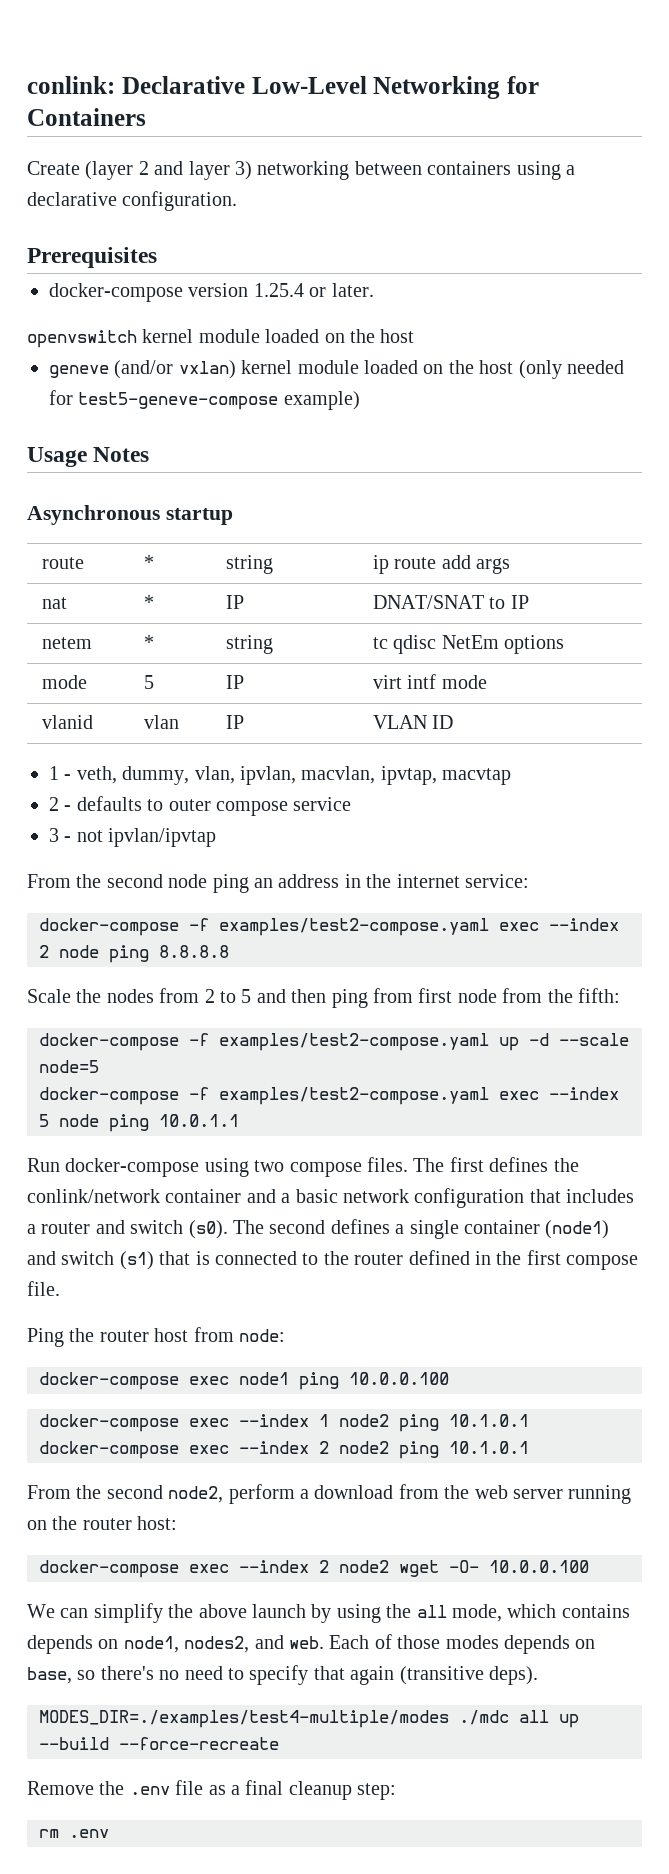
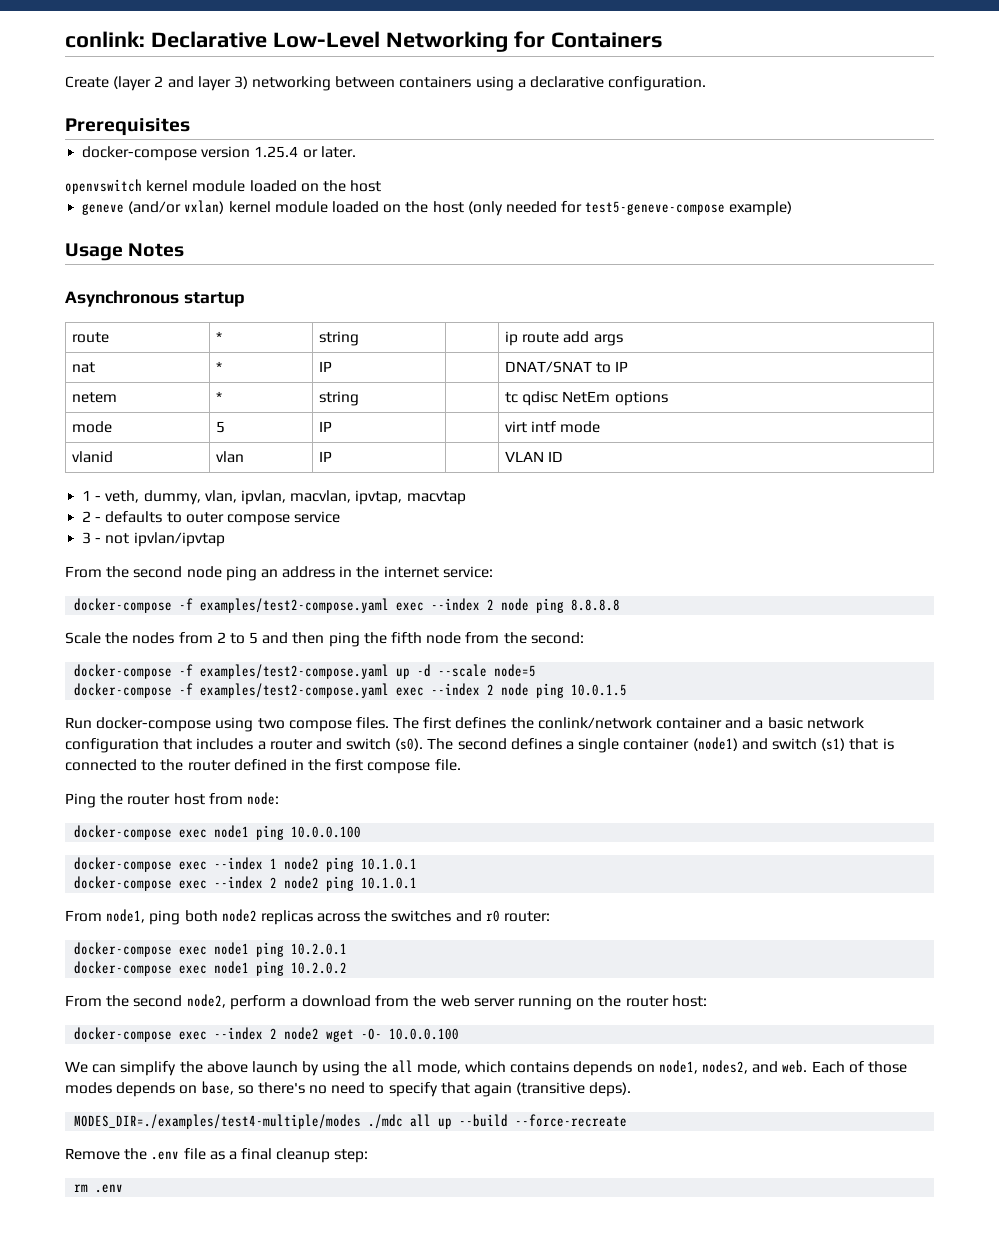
[373,988,453,1003] from first -> [363,632,423,644] the fifth
[577,988,620,1003] fifth: -> [530,632,584,644] second:
[39,1114,239,1132] 5 node ping 10.0.1.1 -> [487,683,628,698] 2 node ping 10.0.1.5
(529, 1447) none -> [65,909,551,925] [74,942,348,957] [74,961,348,976] // From node1, ping both node2 replicas across the switches and r0 router: // docker-compose exec node1 ping 10.2.0.1 // docker-compose exec node1 ping 10.2.0.2

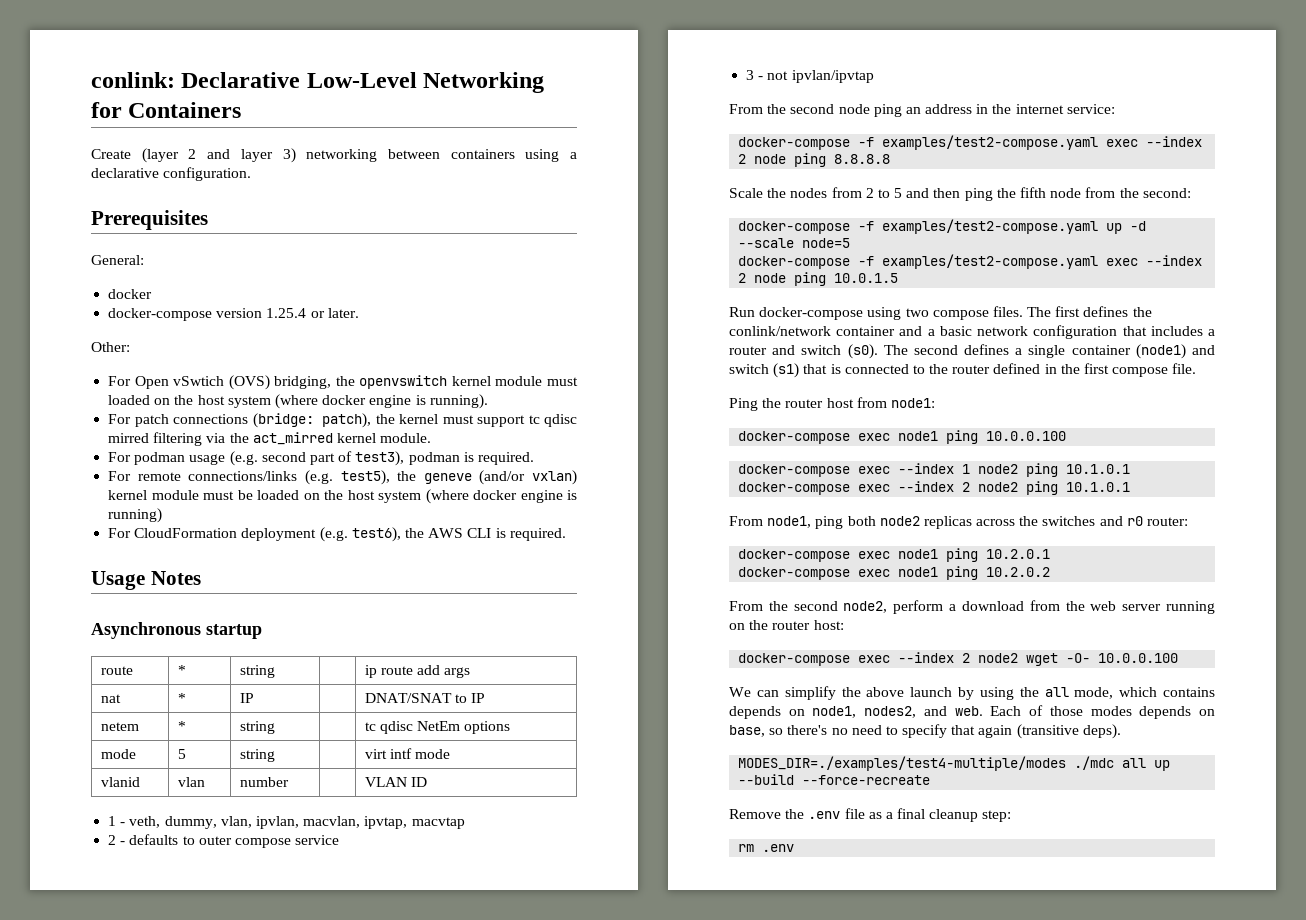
(190, 127) none -> [91,255,144,265] [108,289,153,299] // General: // docker
(356, 152) none -> [91,342,130,352] [108,375,355,390] Other: // For Open vSwtich (OVS) bridging, the
[249,180,382,192] loaded on the host // -> [547,377,578,386] [108,394,488,409] [108,413,577,428] [108,432,432,446] [108,451,534,466] [108,470,417,485] must loaded on the host system (where docker engine is running). // For patch connections (bridge: patch), the kernel must support tc qdisc mirred filtering via the act_mirred kernel module. // For podman usage (e.g. second part of test3), podman is required. // For remote connections/links (e.g. test5), the
[331,201,793,216] loaded on the host (only needed for test5-geneve-compose example) -> [203,489,577,504] [108,508,163,523] [108,527,566,542] must be loaded on the host system (where docker engine is running) // For CloudFormation deployment (e.g. test6), the AWS CLI is required.
[319,421,333,432] IP -> [239,749,275,762] string
[319,451,333,462] IP -> [239,777,289,787] number
[246,792,279,805] node: -> [890,398,935,408] node1:

